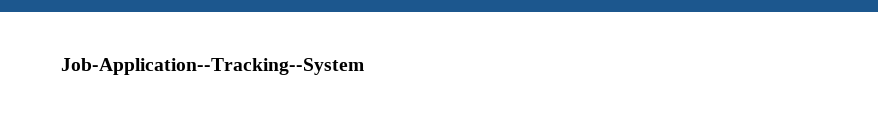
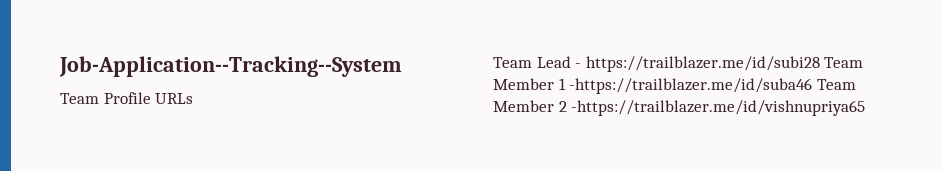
(364, 66) none -> [60,92,194,104] [493,56,864,72] [493,78,856,94] [493,100,866,116] // Team Profile URLs // Team Lead - https://trailblazer.me/id/subi28 Team Member 1 -https://trailblazer.me/id/suba46 Team Member 2 -https://trailblazer.me/id/vishnupriya65

